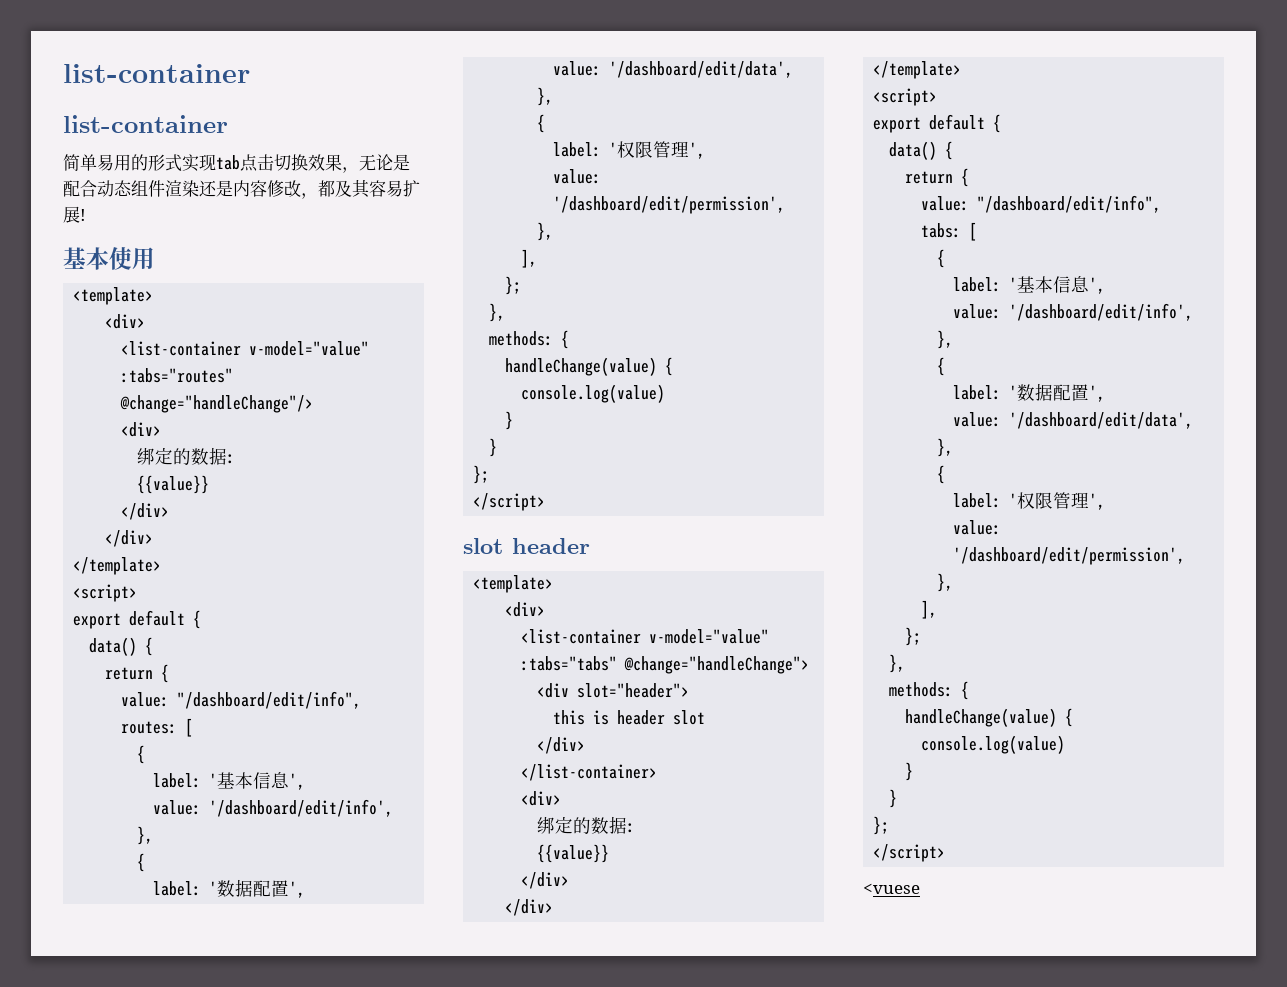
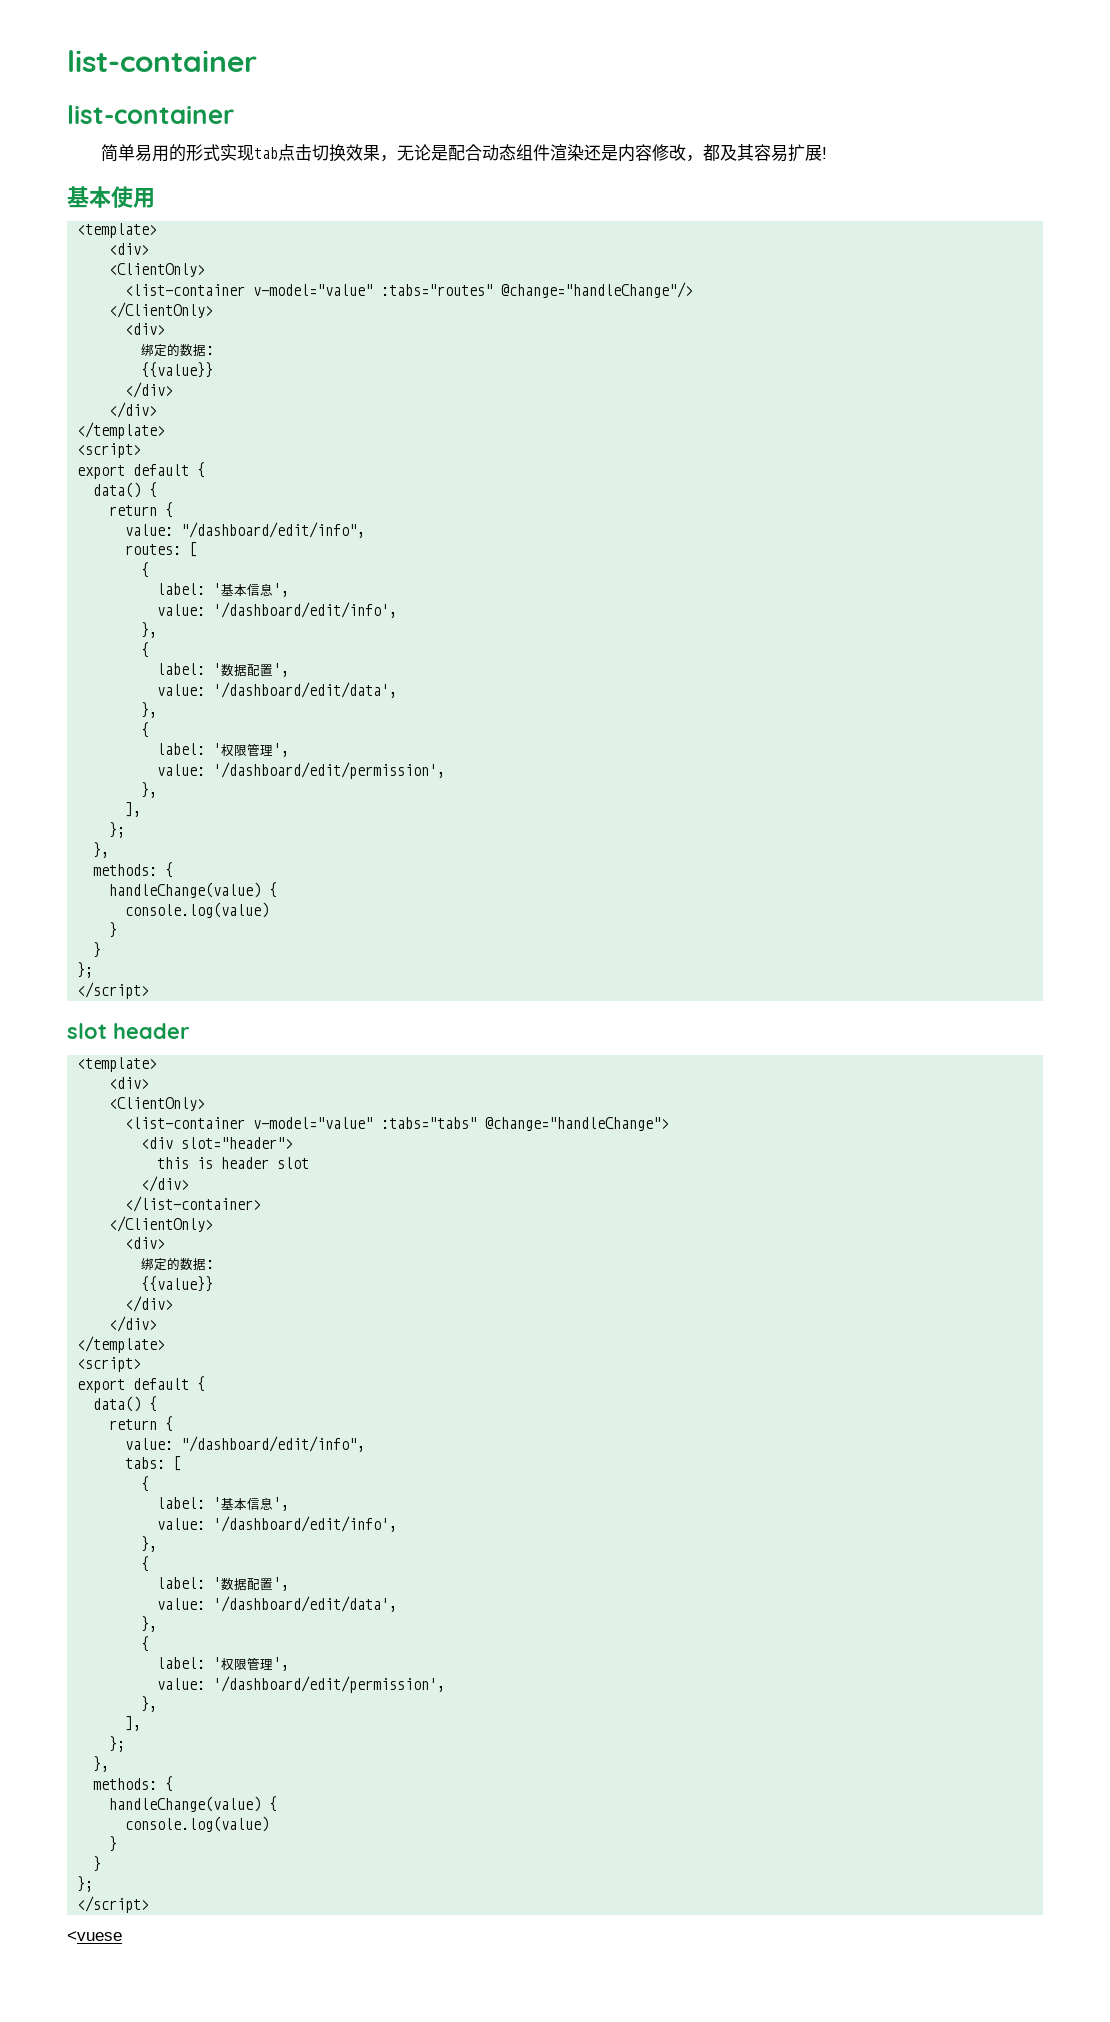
(146, 321) none -> [109,263,206,277] // <ClientOnly>
(314, 404) none -> [109,302,214,318] // </ClientOnly>
(546, 609) none -> [109,1097,206,1111] // <ClientOnly>
(658, 772) none -> [109,1216,214,1232] // </ClientOnly>

